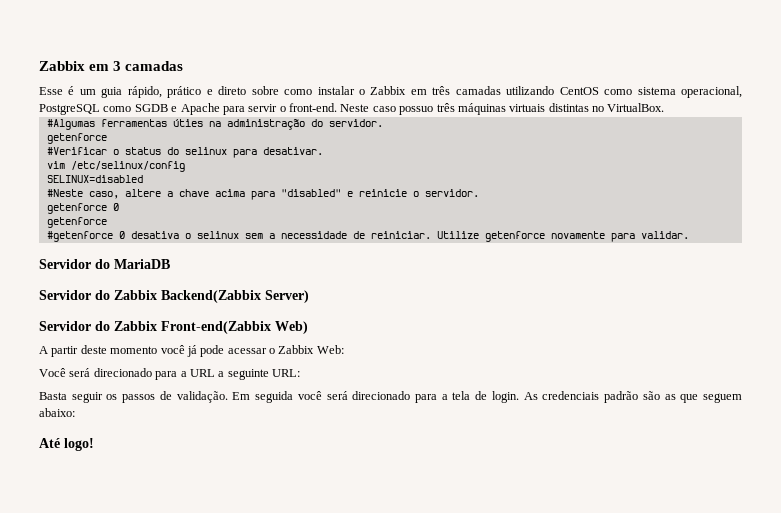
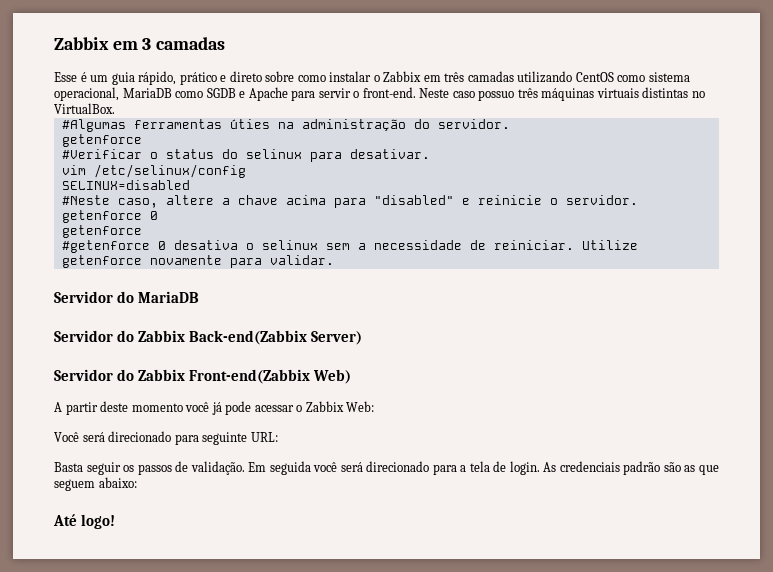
[39,104,100,115] PostgreSQL -> [122,88,172,98] MariaDB
[161,290,261,303] Backend(Zabbix -> [189,330,308,345] Back-end(Zabbix
[180,369,225,377] a URL a -> (199, 439) none

